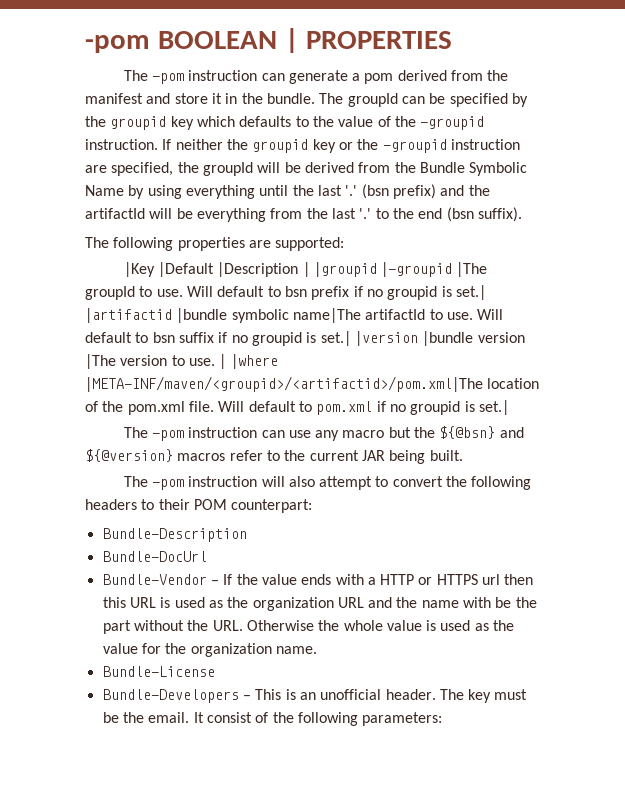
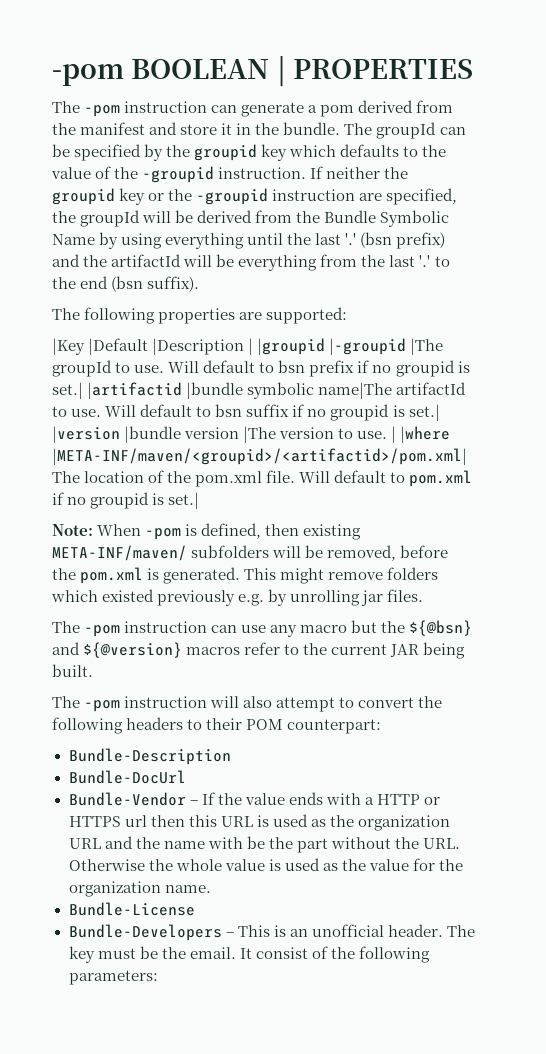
(509, 407) none -> [52,523,362,540] [52,545,449,561] [52,567,439,584] [51,589,424,606] // Note: When -pom is defined, then existing META-INF/maven/ subfolders will be removed, before the pom.xml is generated. This might remove folders which existed previously e.g. by unrolling jar files.

